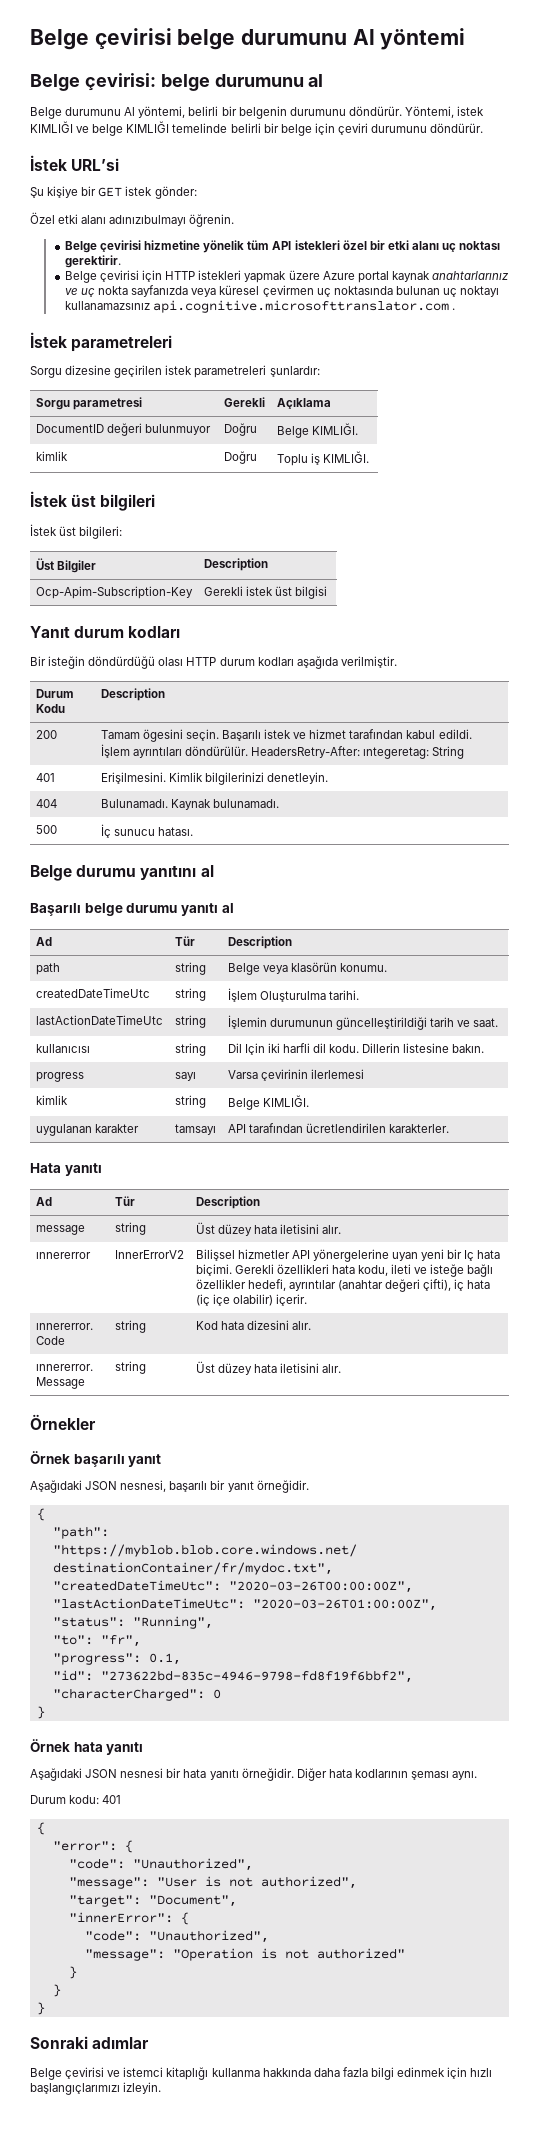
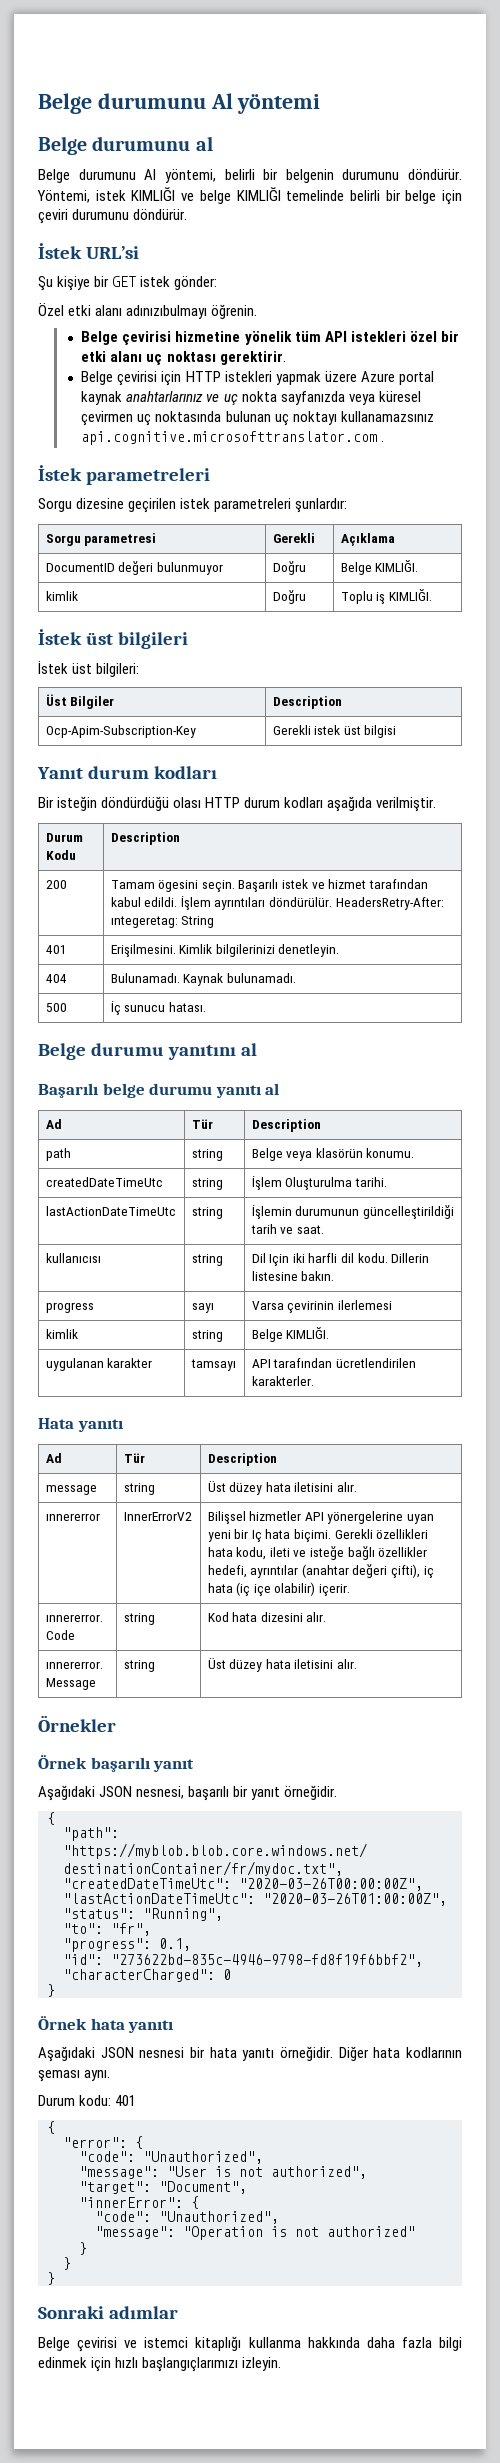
[30,28,236,50] Belge çevirisi belge -> [38,93,92,114] Belge
[84,73,210,91] çevirisi: belge -> (87, 145) none

